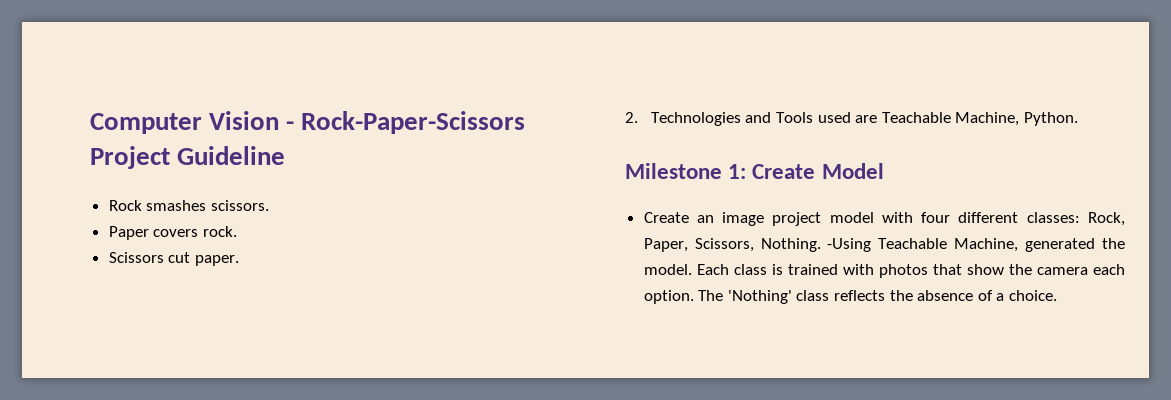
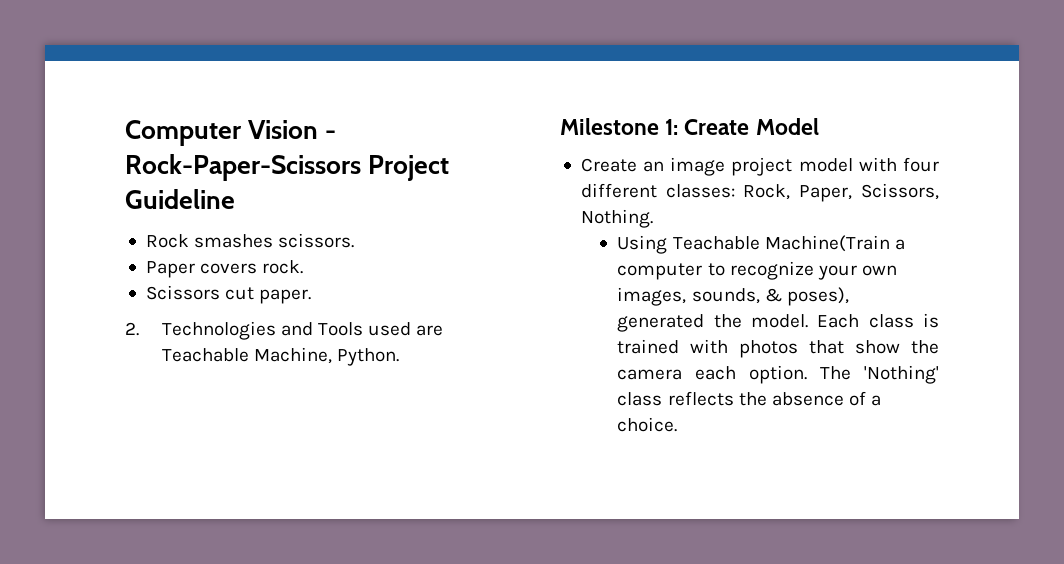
[827,238,1019,252] -Using Teachable Machine, -> [617,235,905,254] [617,261,898,280] [617,287,849,306] // Using Teachable Machine(Train a computer to recognize your own images, sounds, & poses),

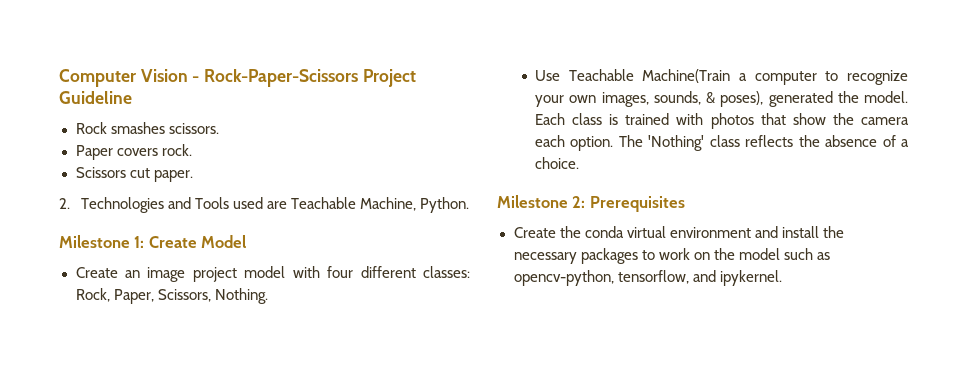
[617,235,668,254] Using -> [535,70,561,81] Use
(678, 424) none -> [497,195,685,212] [513,226,844,238] [513,248,830,264] [513,270,782,286] // Milestone 2: Prerequisites // Create the conda virtual environment and install the necessary packages to work on the model such as opencv-python, tensorflow, and ipykernel.

